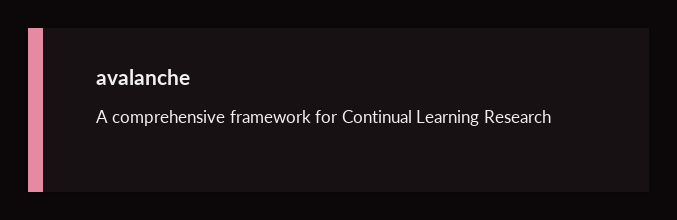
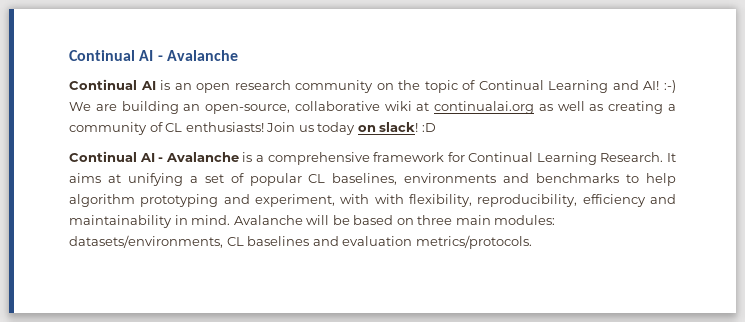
[96,69,190,85] [96,110,108,123] avalanche // A -> [69,50,238,61] [69,79,676,93] [69,101,676,114] [69,122,436,135] [69,151,264,162] Continual AI - Avalanche // Continual AI is an open research community on the topic of Continual Learning and AI! :-) We are building an open-source, collaborative wiki at continualai.org as well as creating a community of CL enthusiasts! Join us today on slack! :D // Continual AI - Avalanche is a
[483,110,551,123] Research -> [600,152,676,162] [69,173,676,186] [69,194,676,207] [69,215,556,228] [69,235,532,249] Research. It aims at unifying a set of popular CL baselines, environments and benchmarks to help algorithm prototyping and experiment, with with flexibility, reproducibility, efficiency and maintainability in mind. Avalanche will be based on three main modules: datasets/environments, CL baselines and evaluation metrics/protocols.

